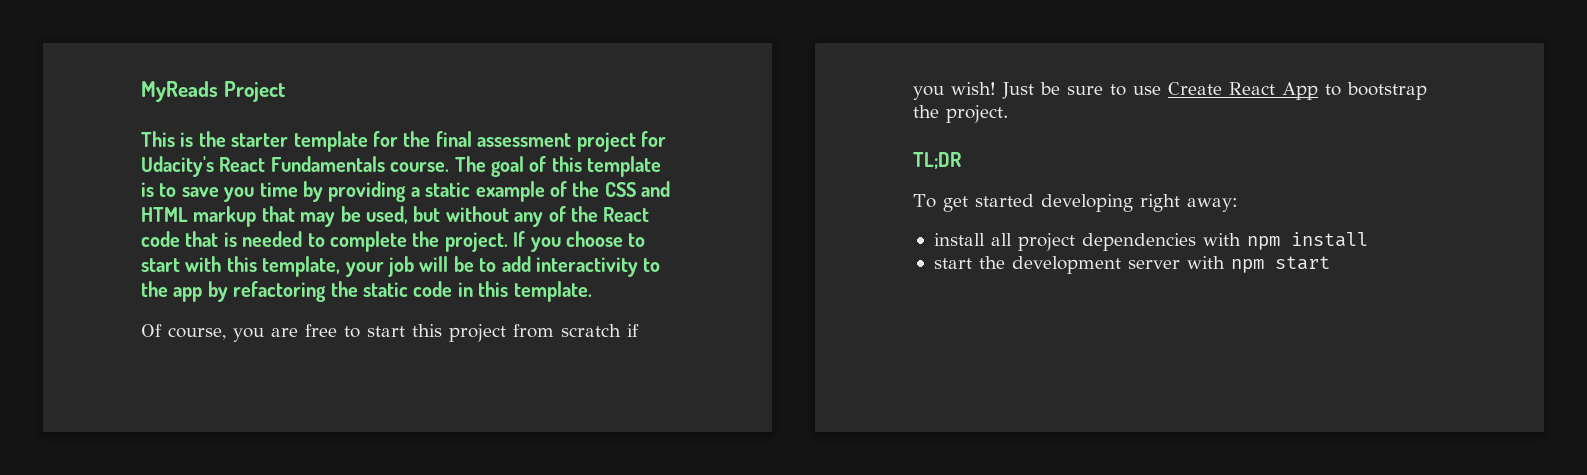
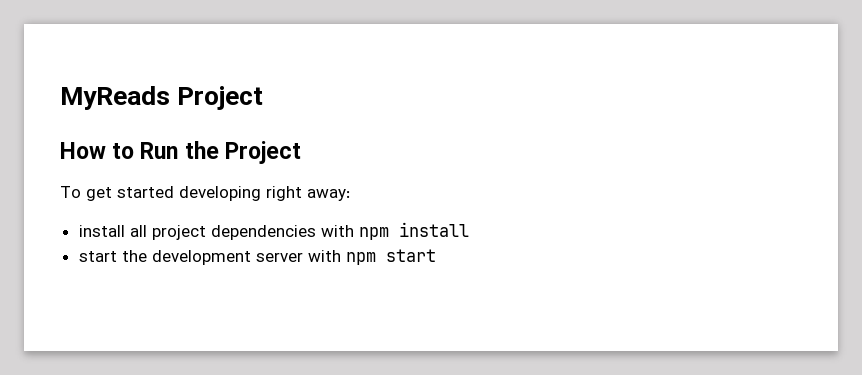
[141,131,666,152] [141,156,662,177] [141,181,671,202] [141,206,650,227] [141,231,646,252] [141,256,661,277] [141,281,592,302] [141,324,639,342] [913,82,1427,100] [913,105,1008,123] [913,152,961,169] This is the starter template for the final assessment project for Udacity's React Fundamentals course. The goal of this template is to save you time by providing a static example of the CSS and HTML markup that may be used, but without any of the React code that is needed to complete the project. If you choose to start with this template, your job will be to add interactivity to the app by refactoring the static code in this template. // Of course, you are free to start this project from scratch if you wish! Just be sure to use Create React App to bootstrap the project. // TL;DR -> [60,141,301,164] How to Run the Project

